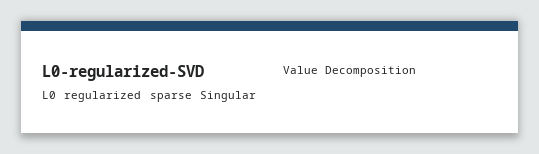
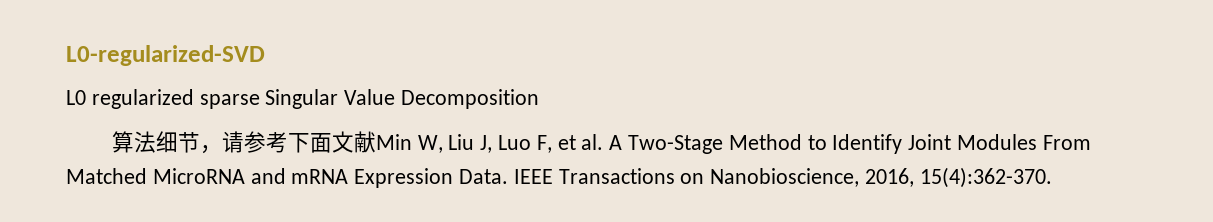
(416, 71) none -> [111,131,1091,154] [66,167,1052,188] // 算法细节，请参考下面文献Min W, Liu J, Luo F, et al. A Two-Stage Method to Identify Joint Modules From Matched MicroRNA and mRNA Expression Data. IEEE Transactions on Nanobioscience, 2016, 15(4):362-370.

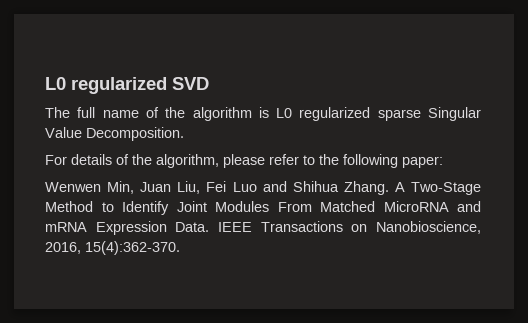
[66,45,265,66] L0-regularized-SVD // -> [45,77,209,94] [45,107,269,121] L0 regularized SVD // The full name of the algorithm is
[401,89,540,109] [111,131,604,154] Decomposition // 算法细节，请参考下面文献Min W, Liu J, Luo F, et al. -> [86,127,184,141] [45,154,443,168] [45,181,389,195] Decomposition. // For details of the algorithm, please refer to the following paper: // Wenwen Min, Juan Liu, Fei Luo and Shihua Zhang.

